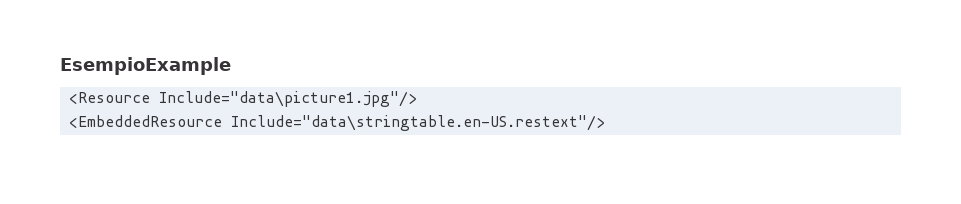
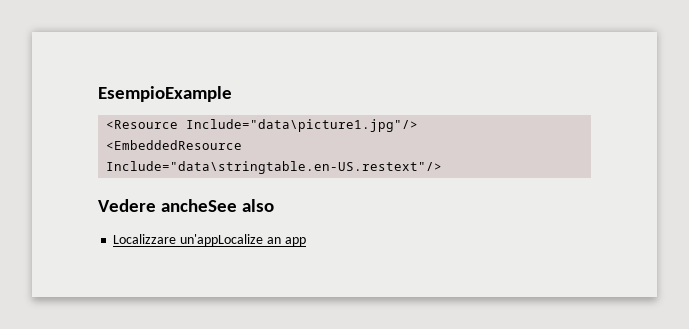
(605, 123) none -> [98,199,275,212] [113,234,306,246] // Vedere ancheSee also // Localizzare un'appLocalize an app

